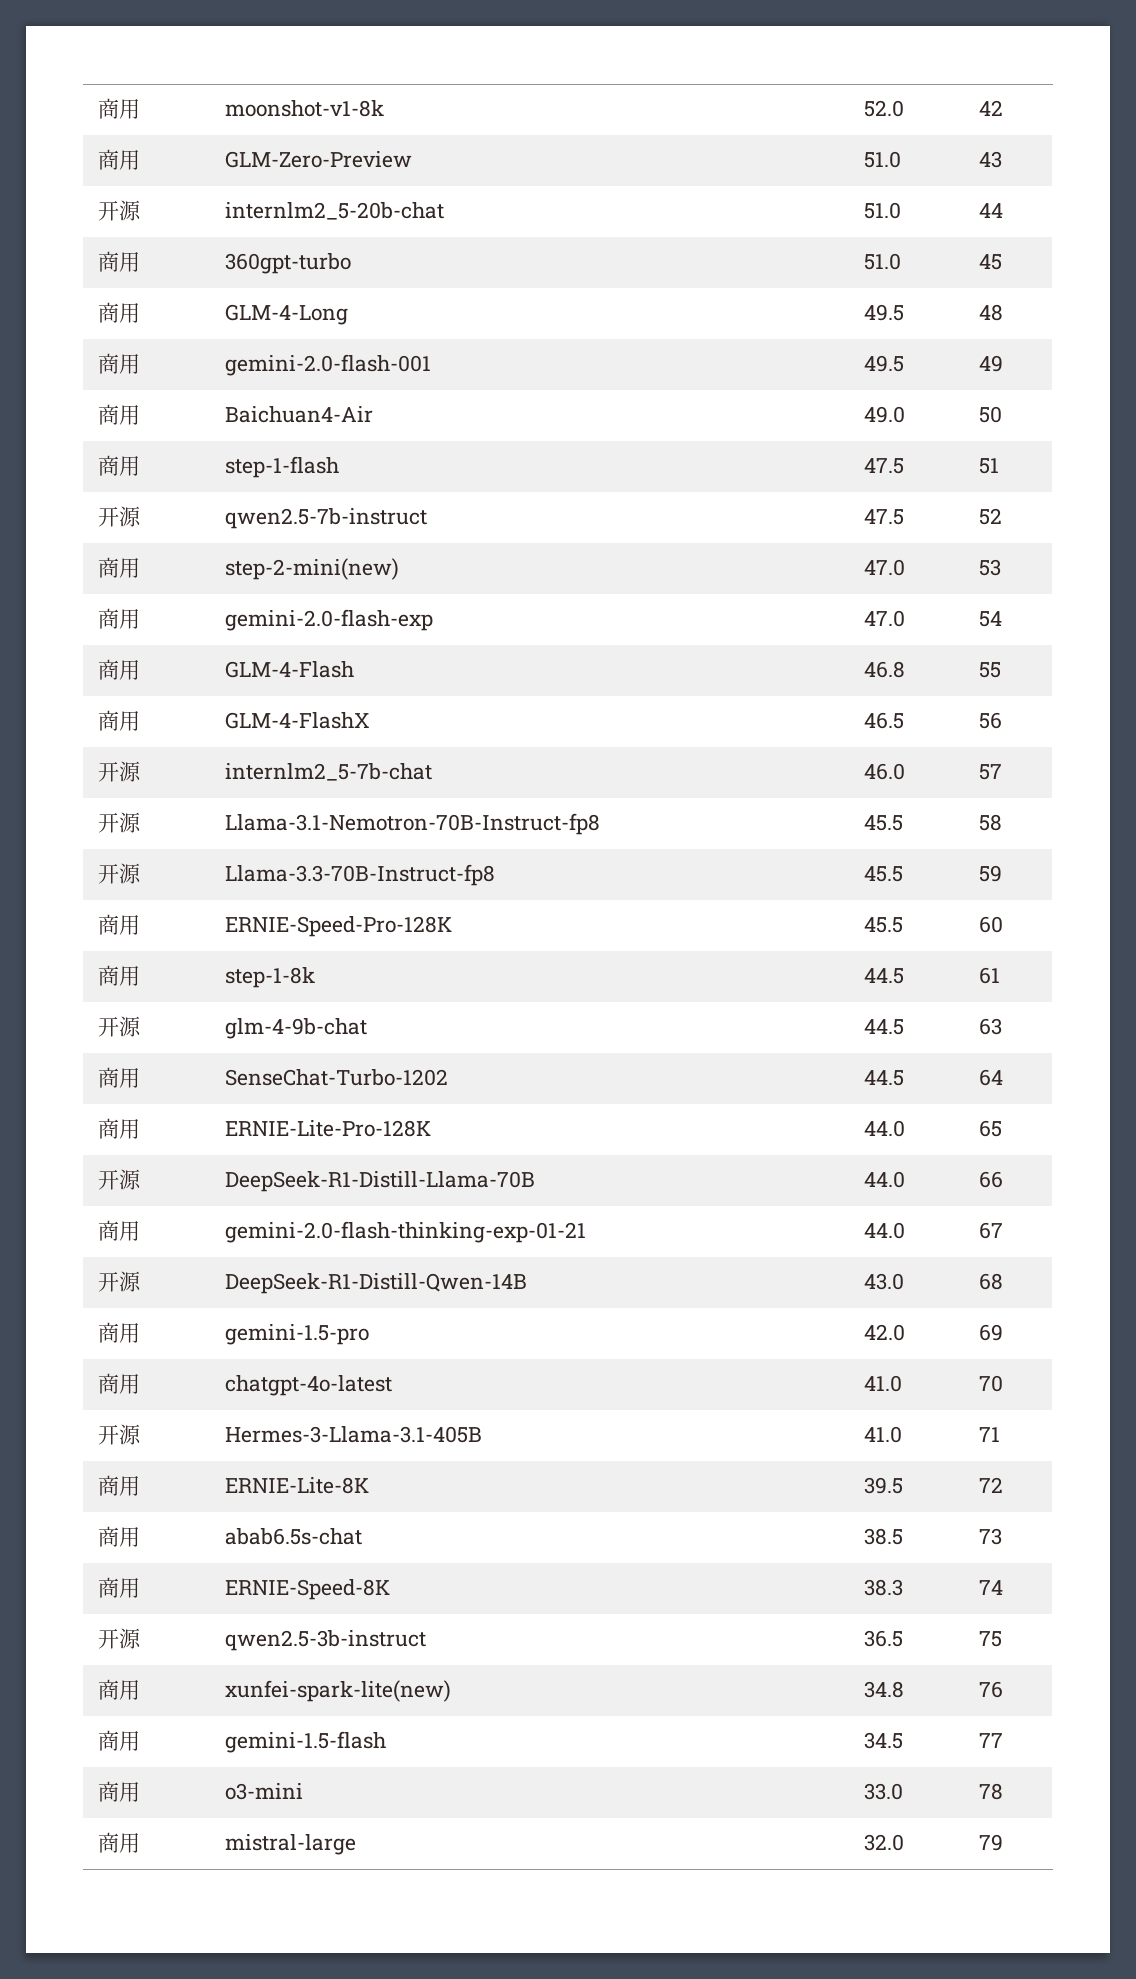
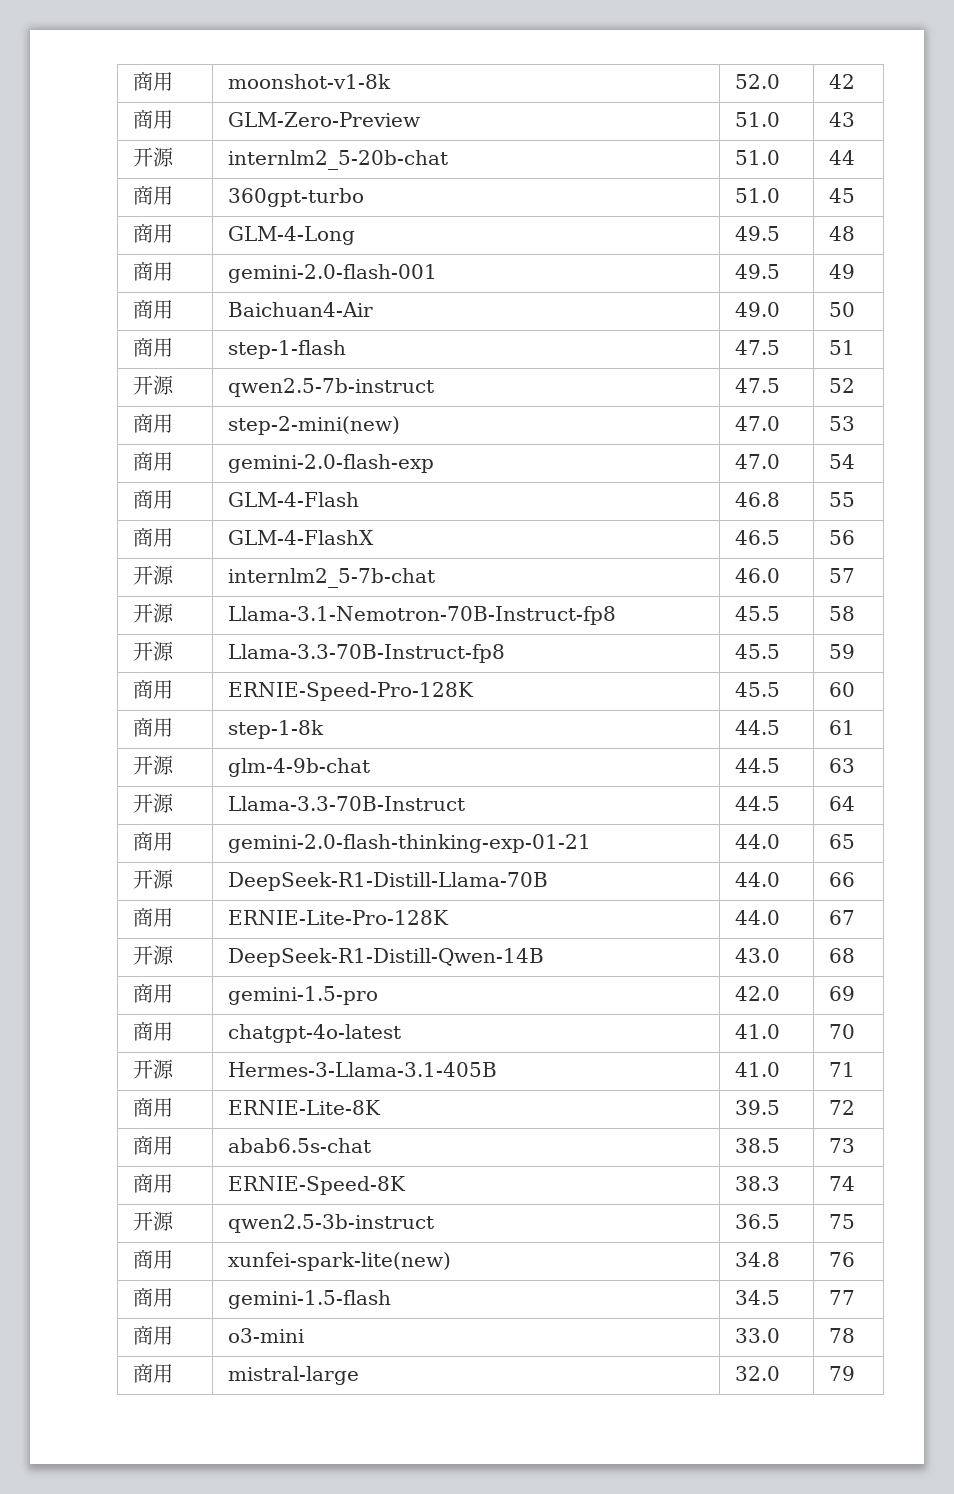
[98,1067,141,1088] [225,1069,449,1086] 商用 | SenseChat-Turbo-1202 -> [132,793,174,813] [227,796,465,811] 开源 | Llama-3.3-70B-Instruct
[225,1120,432,1137] ERNIE-Lite-Pro-128K -> [227,834,591,853] gemini-2.0-flash-thinking-exp-01-21
[225,1221,587,1243] gemini-2.0-flash-thinking-exp-01-21 -> [227,910,449,925] ERNIE-Lite-Pro-128K

